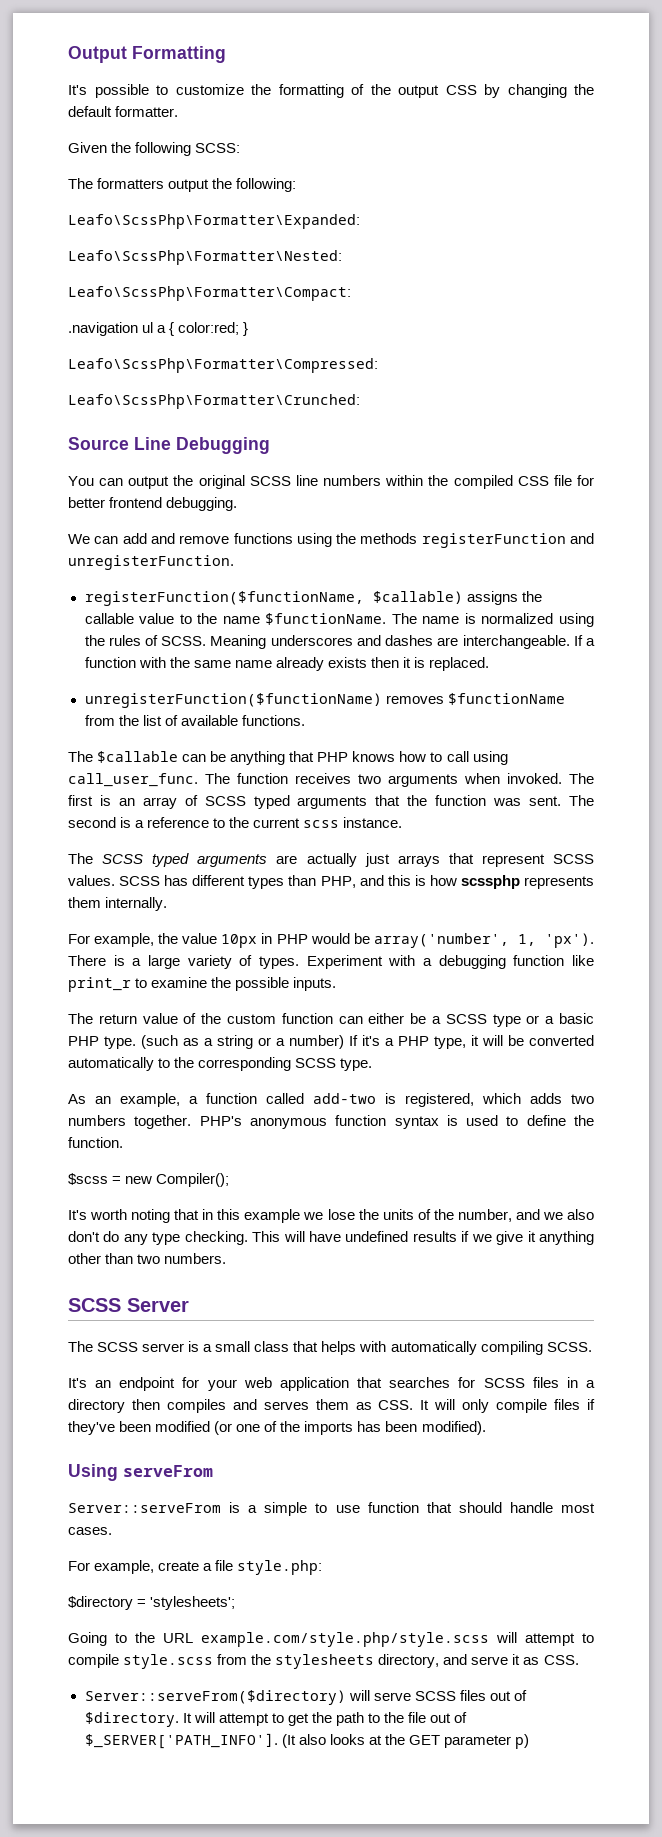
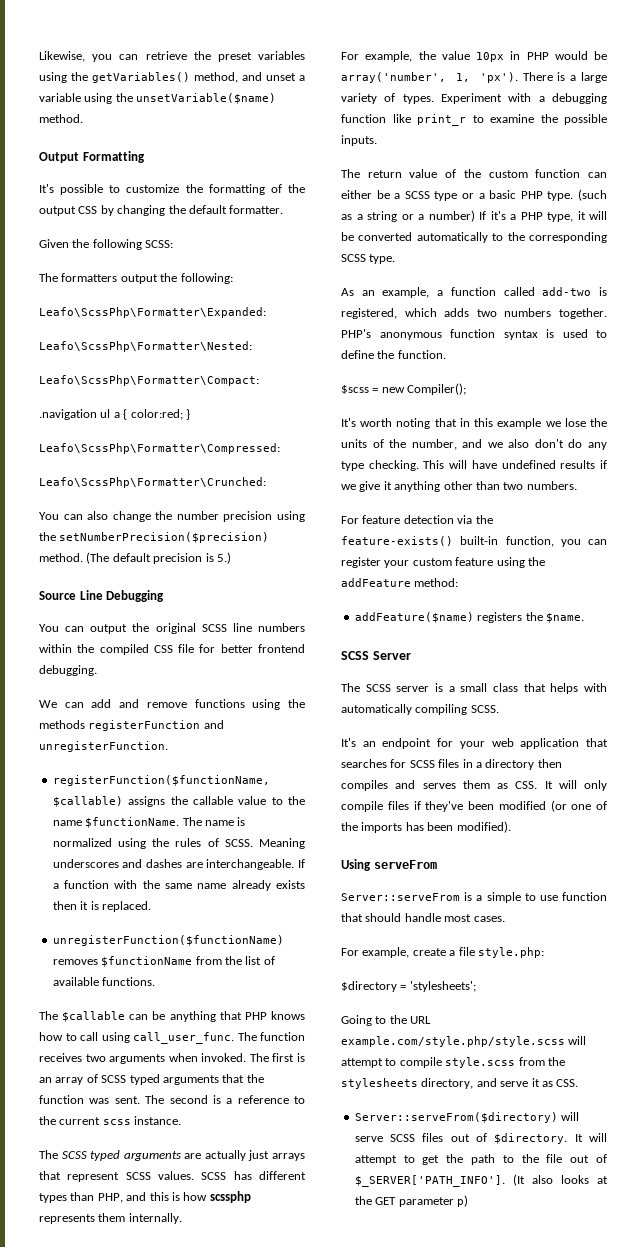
(68, 54) none -> [39,51,305,62] [39,72,305,83] [39,93,277,104] [39,114,83,123] Likewise, you can retrieve the preset variables using the getVariables() method, and unset a variable using the unsetVariable($name) method. //
(360, 401) none -> [39,511,305,522] [39,532,270,543] [39,552,231,564] // You can also change the number precision using the setNumberPrecision($precision) method. (The default precision is 5.)
(227, 1258) none -> [341,515,493,524] [341,536,607,547] [341,557,545,568] [341,578,459,587] [354,612,584,623] // For feature detection via the feature-exists() built-in function, you can register your custom feature using the addFeature method: // addFeature($name) registers the $name.

